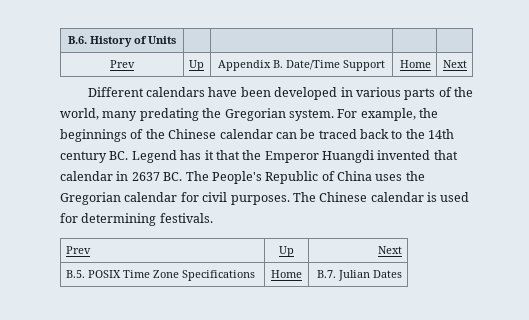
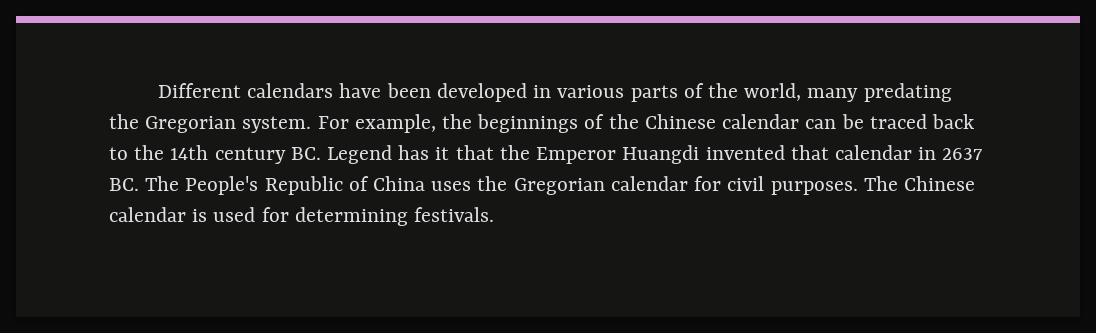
[68,36,176,47] [110,60,135,68] [188,60,204,71] [218,60,385,71] [400,60,432,68] [443,60,468,68] B.6. History of Units | | | | // Prev | Up | Appendix B. Date/Time Support | Home | Next // -> (158, 90) none
[65,246,91,254] [279,246,294,257] [378,246,403,254] [65,270,255,281] [271,270,302,278] [317,270,403,281] // Prev | Up | Next // B.5. POSIX Time Zone Specifications | Home | B.7. Julian Dates -> (495, 214) none

